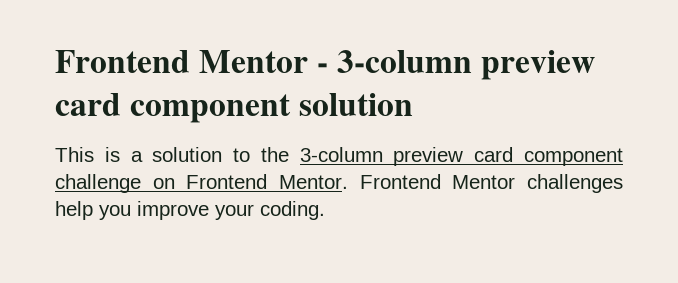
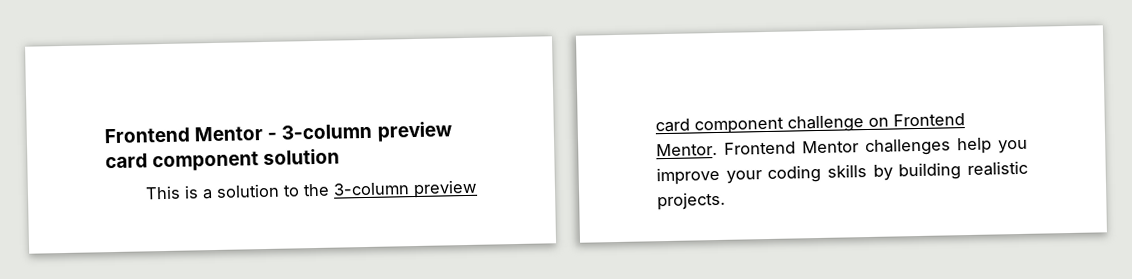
[260,201,325,220] coding. -> [767,160,1028,183] [657,191,726,211] coding skills by building realistic projects.

